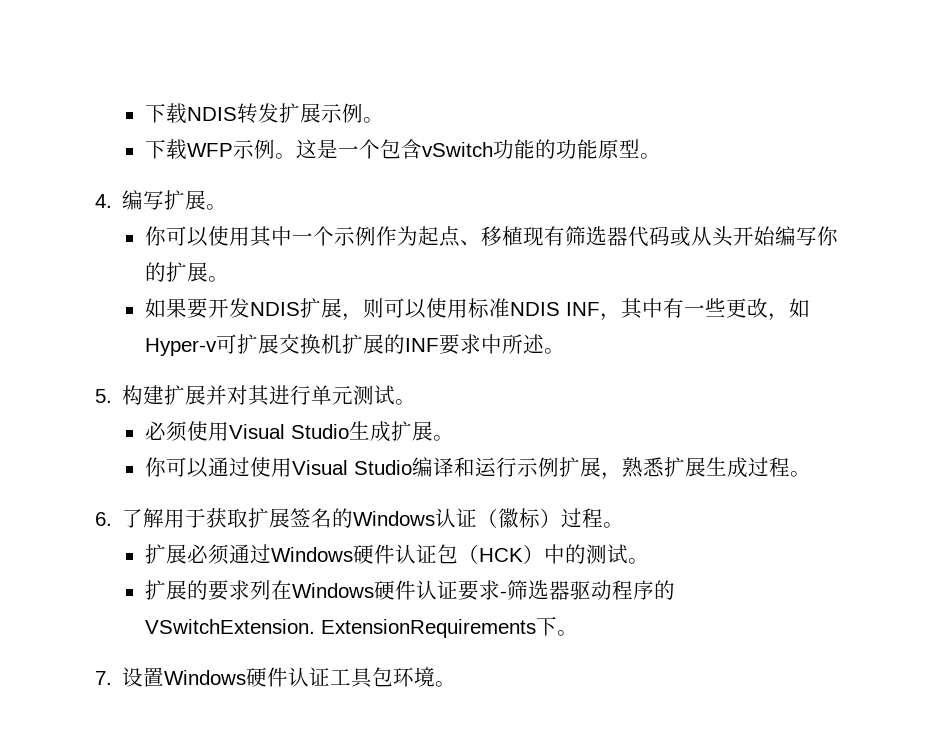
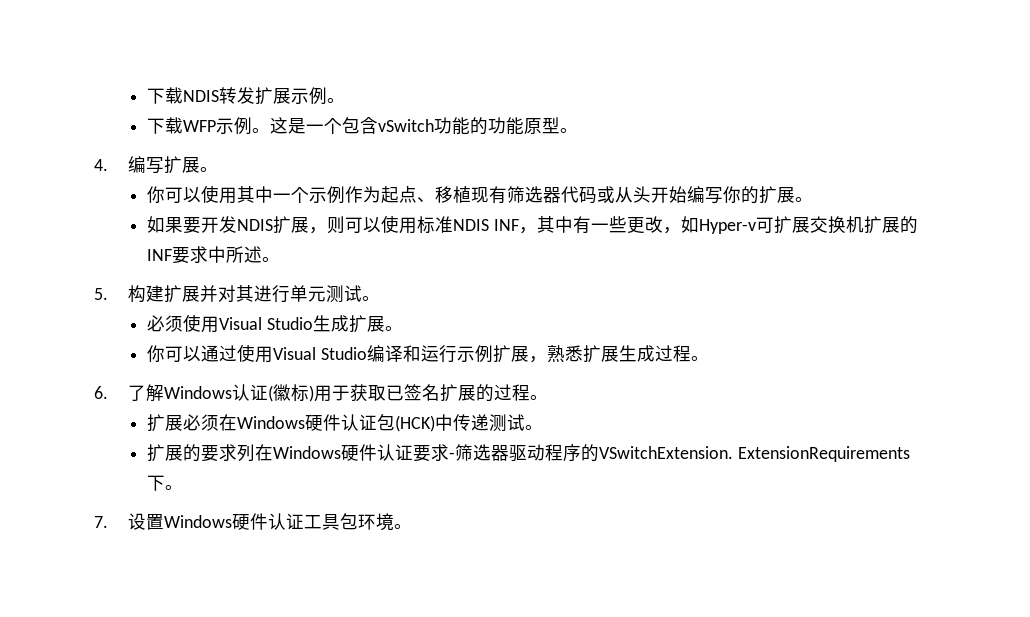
[164,508,562,528] 用于获取扩展签名的Windows认证（徽标） -> [163,384,494,402] Windows认证(徽标)用于获取已签名扩展的
[228,544,271,564] 通过 -> [219,414,238,431] 在
[457,544,586,564] （HCK）中的 -> [395,414,490,432] (HCK)中传递

